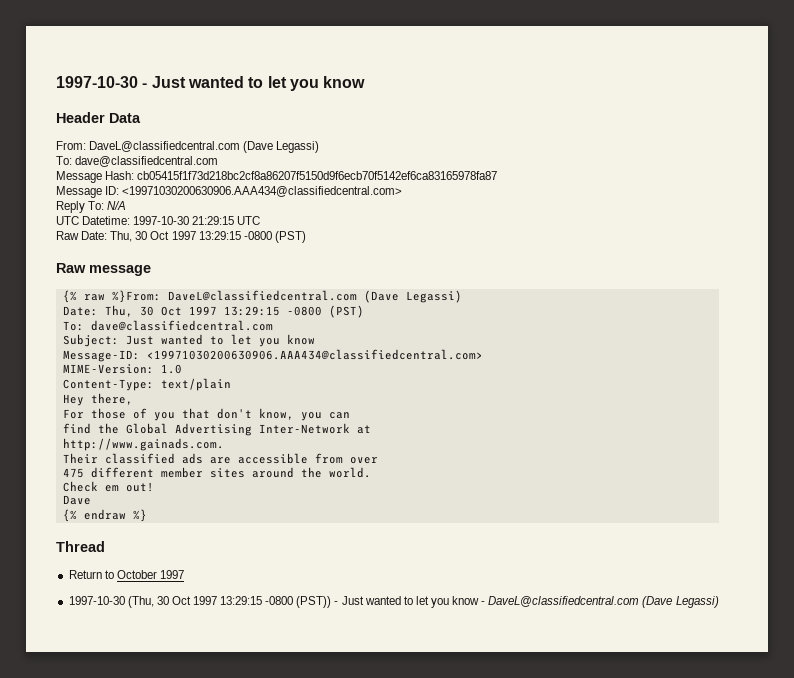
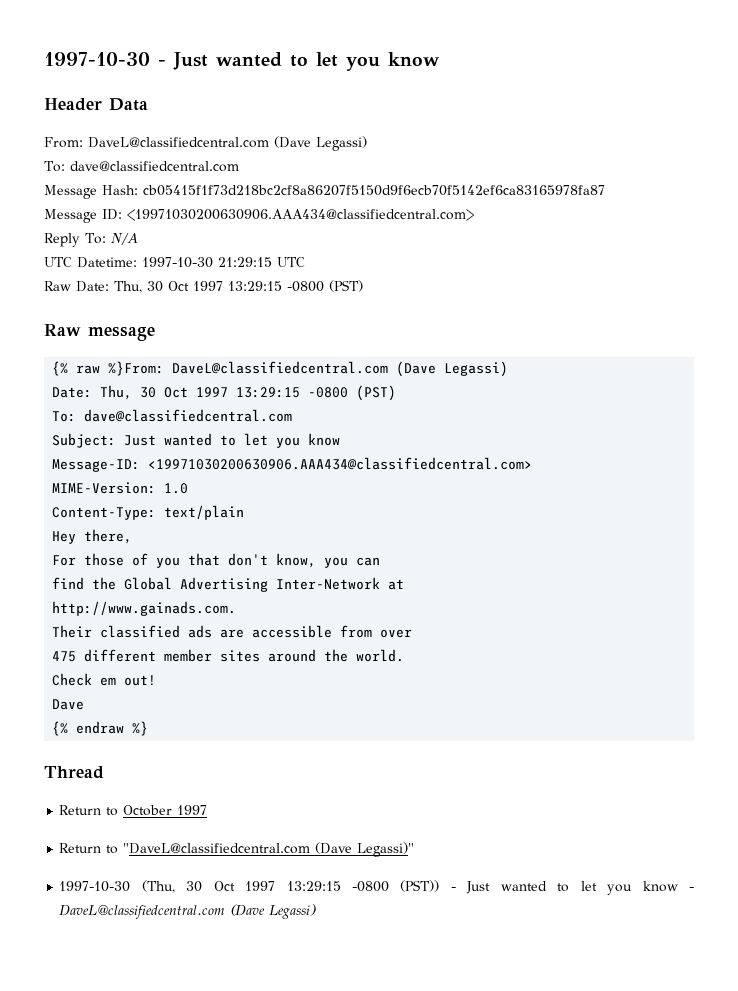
(184, 574) none -> [59,842,415,857] // Return to "DaveL@classifiedcentral.com (Dave Legassi)"

